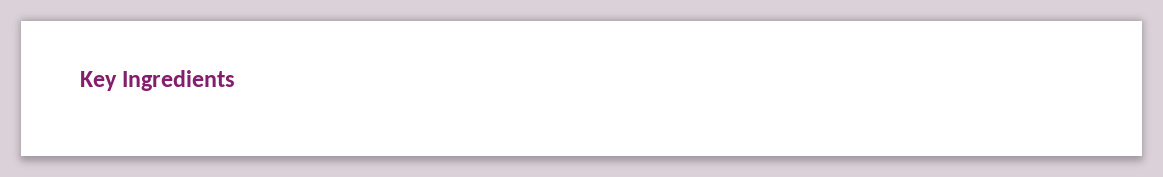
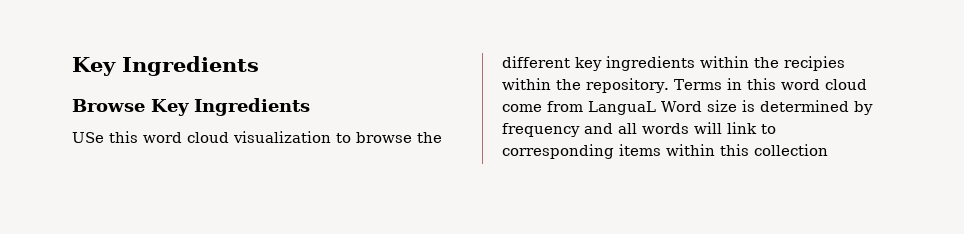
[80,70,236,91] Key Ingredients -> [72,56,259,76] [72,98,310,116] [72,131,442,143] [502,56,845,71] [502,78,867,93] [502,100,873,115] [502,122,776,137] [502,144,828,159] Key Ingredients // Browse Key Ingredients // USe this word cloud visualization to browse the different key ingredients within the recipies within the repository. Terms in this word cloud come from LanguaL Word size is determined by frequency and all words will link to corresponding items within this collection

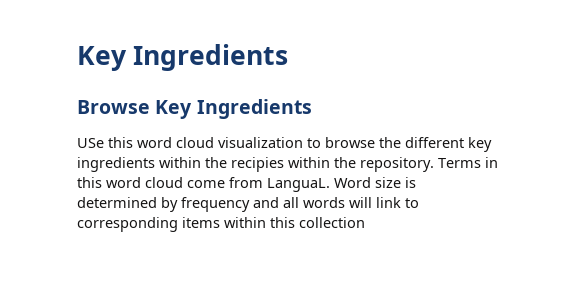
[588,101,656,115] LanguaL -> [267,178,330,192] LanguaL.

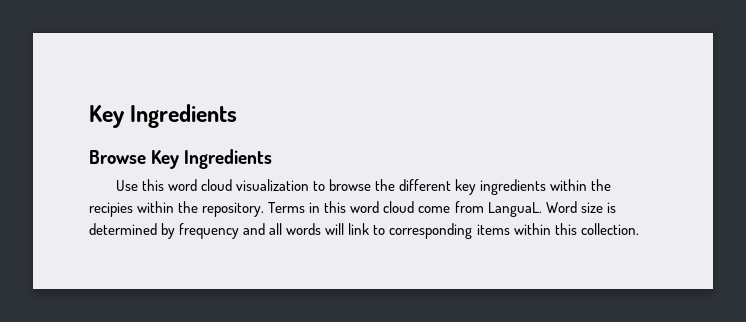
[77,138,104,148] USe -> [115,180,138,191] Use
[299,217,365,228] collection -> [580,223,639,235] collection.

